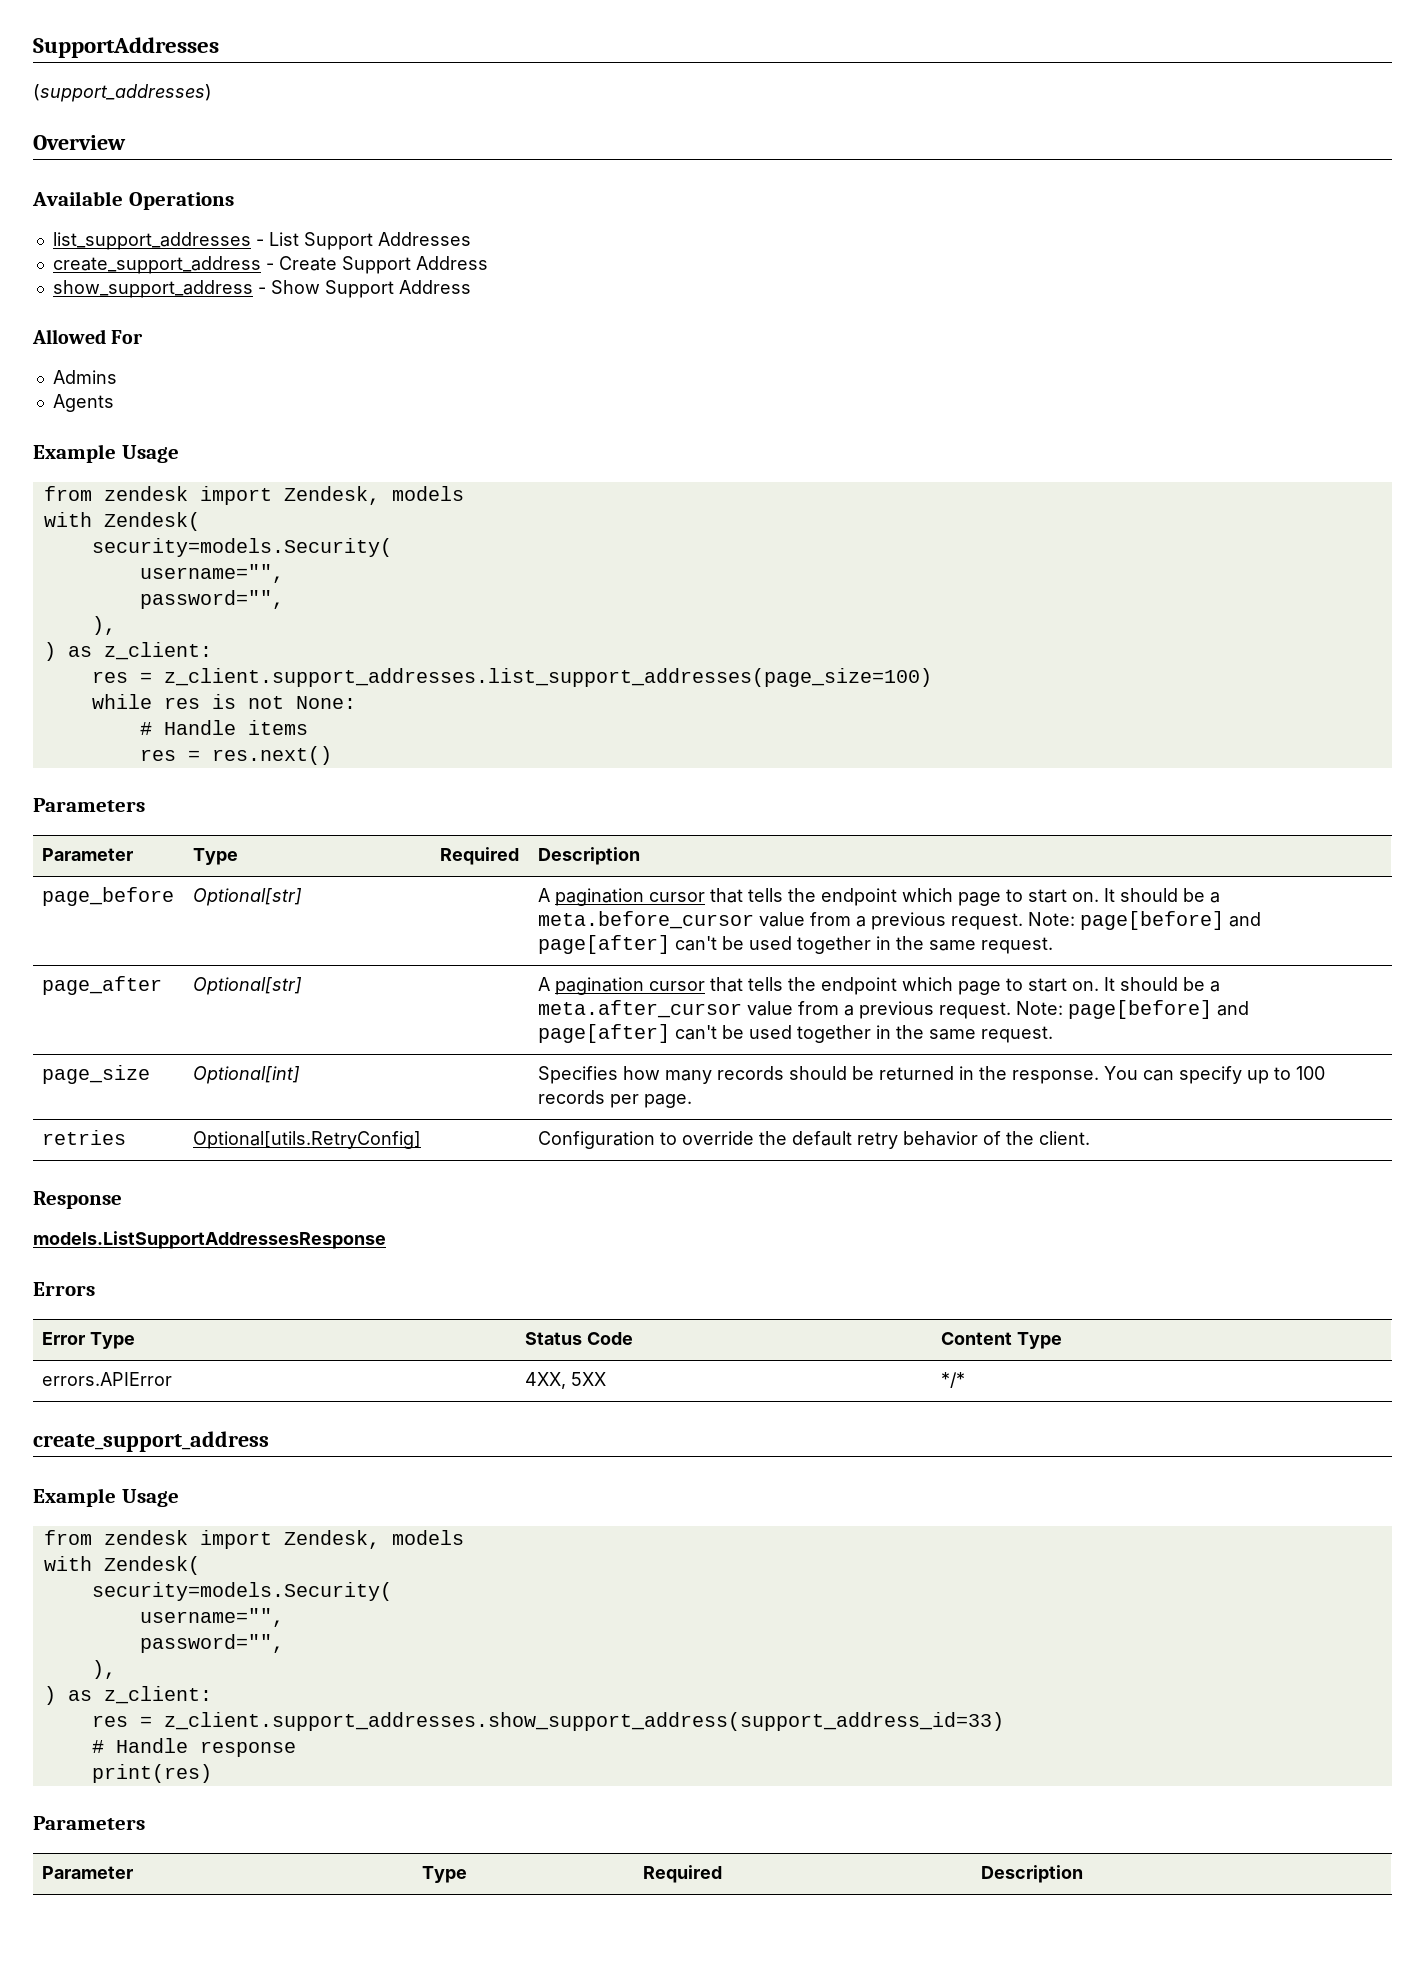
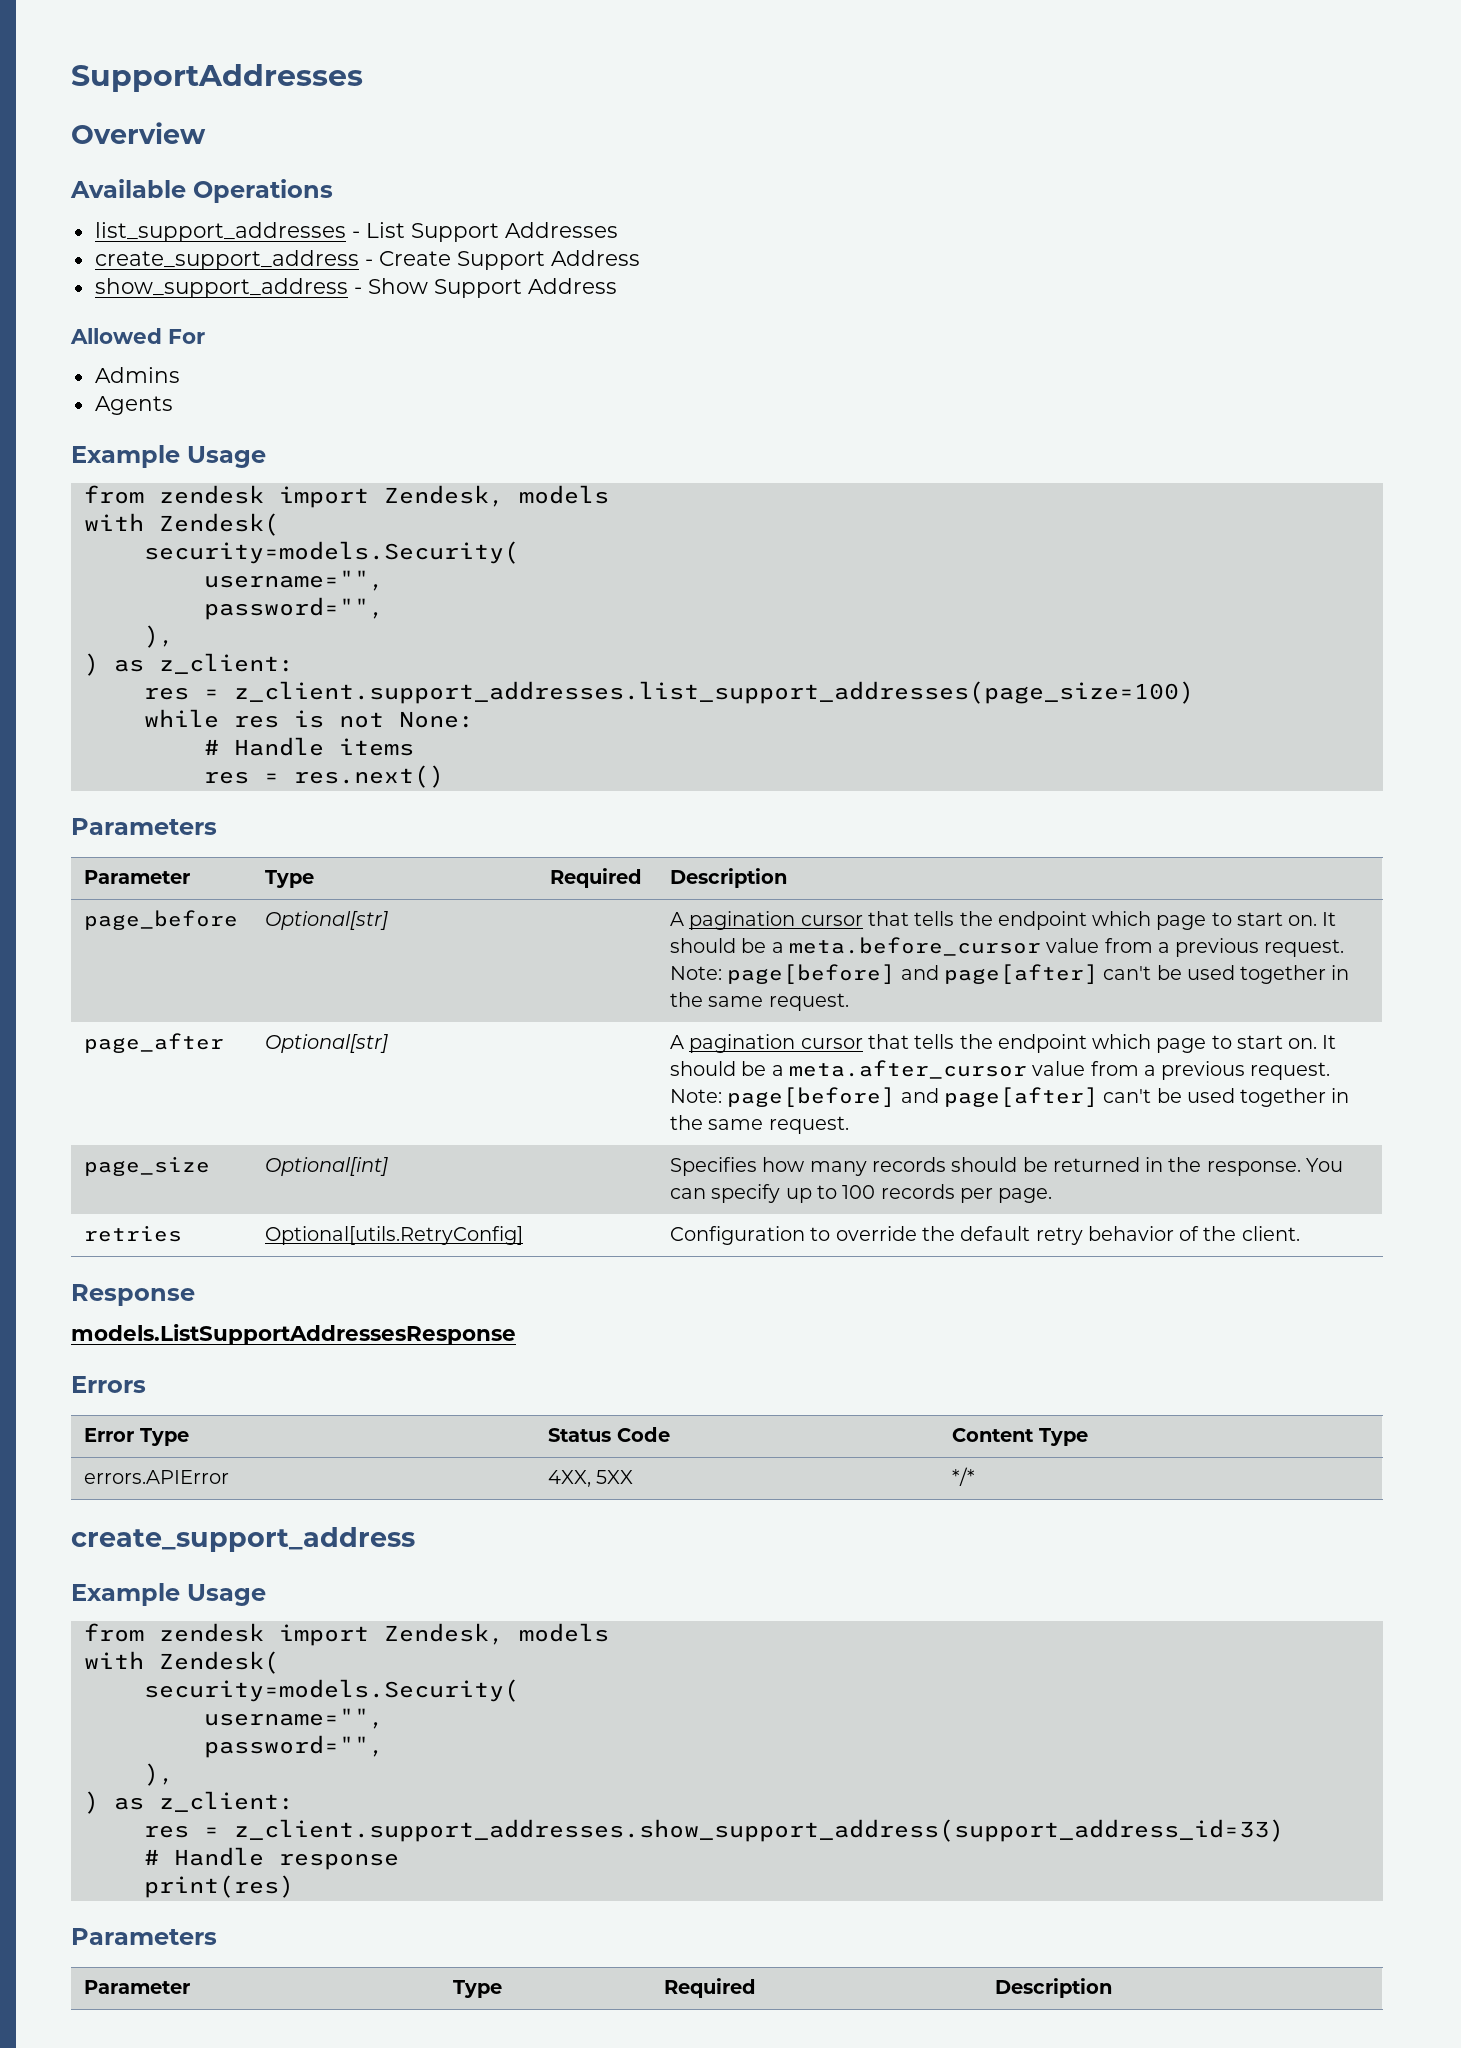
[33,84,212,102] // (support_addresses) -> (363, 78) none

